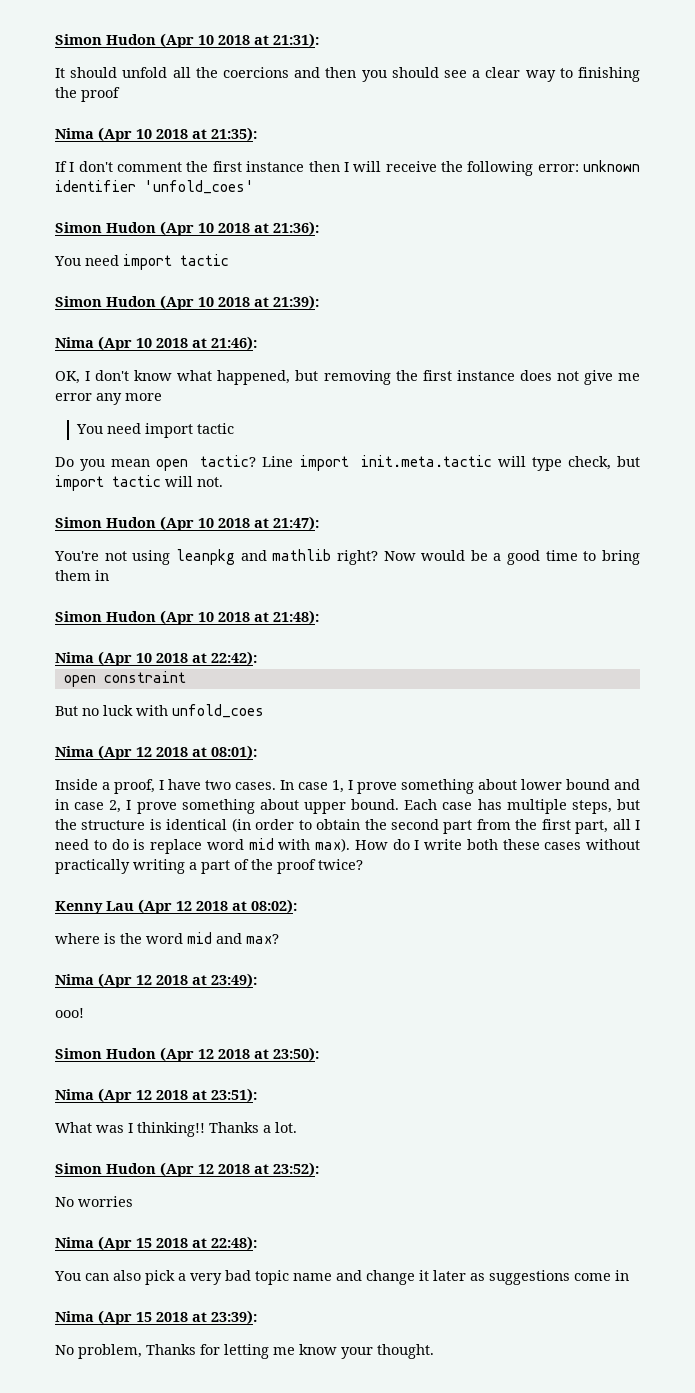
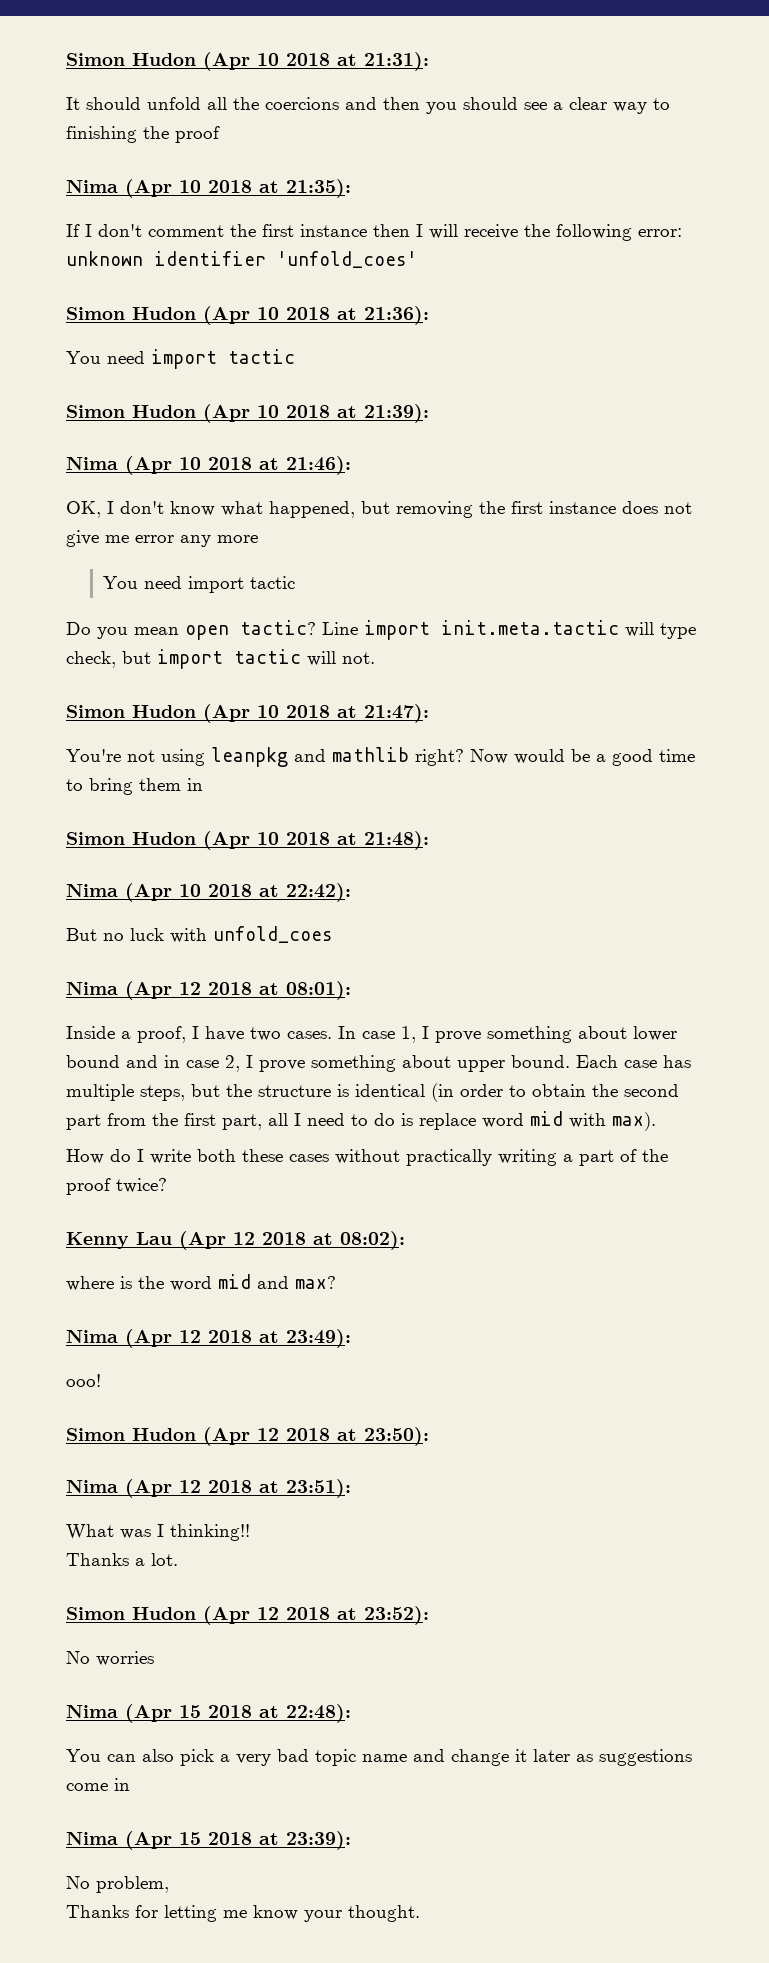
[63,671,186,687] // open constraint -> (351, 892) none
(350, 845) none -> (656, 1121) //
(205, 1129) none -> (250, 1532) //
(142, 1351) none -> (169, 1884) //

